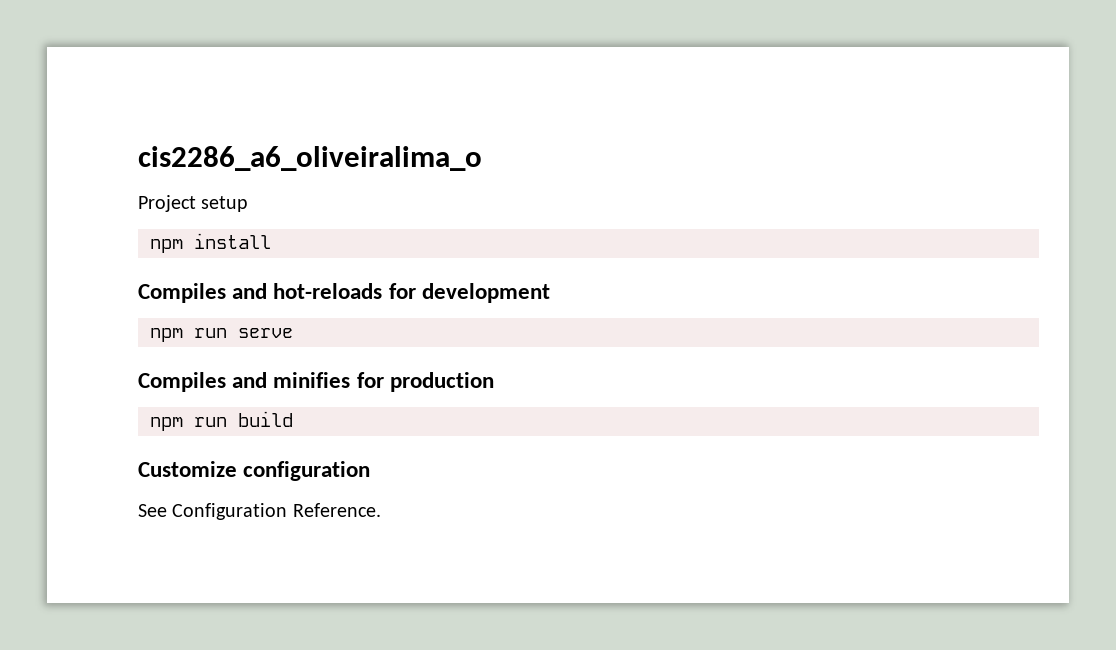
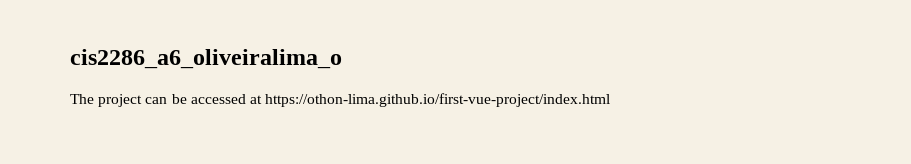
[138,195,249,212] [150,233,271,253] [138,283,550,303] [150,328,293,342] [138,372,494,392] [150,411,293,431] [138,461,371,481] [138,503,381,520] Project setup // npm install // Compiles and hot-reloads for development // npm run serve // Compiles and minifies for production // npm run build // Customize configuration // See Configuration Reference. -> [70,93,611,107] The project can be accessed at https://othon-lima.github.io/first-vue-project/index.html

